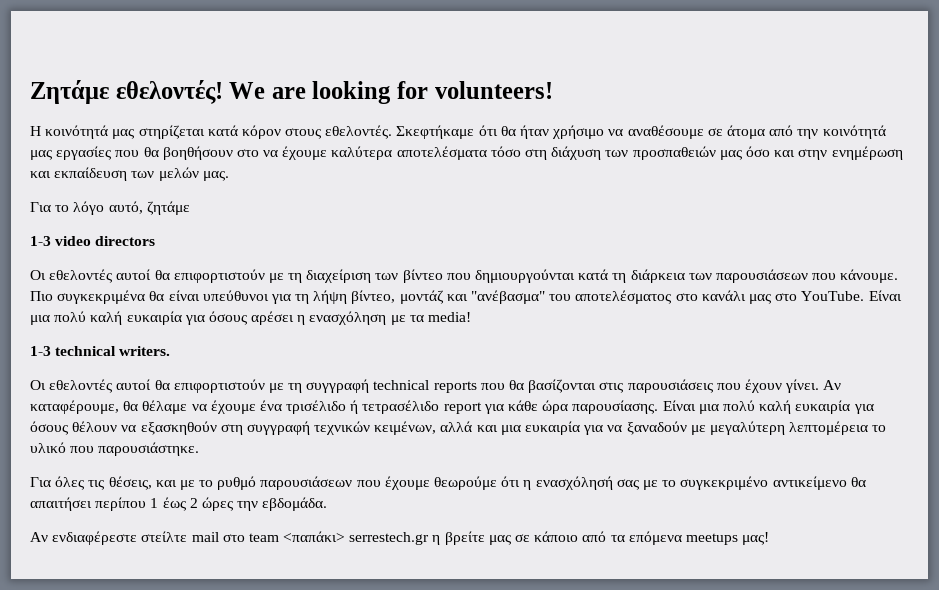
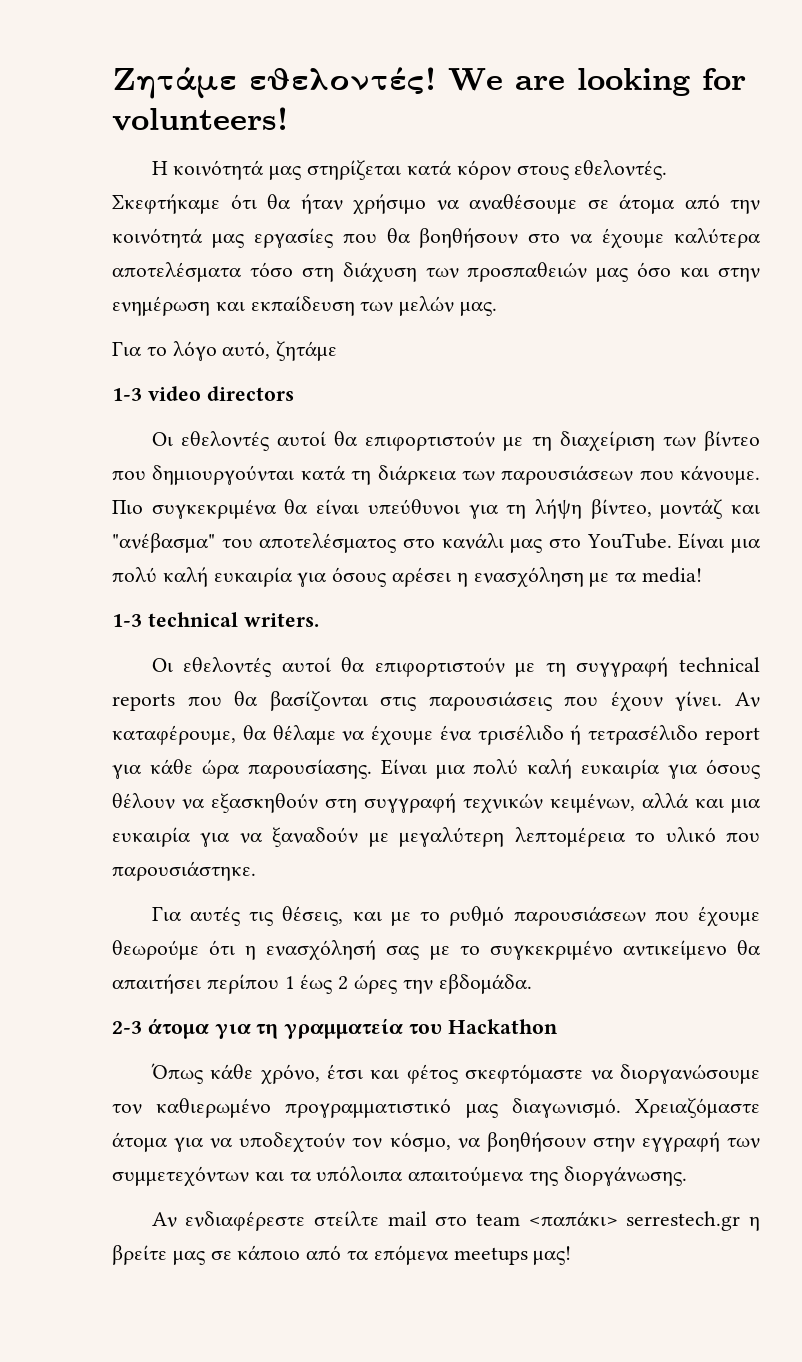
[55,476,85,490] όλες -> [189,906,240,926] αυτές
(328, 504) none -> [112,1018,558,1039] [150,1063,760,1085] [112,1098,760,1118] [112,1132,761,1153] [112,1166,687,1187] // 2-3 άτομα για τη γραμματεία του Hackathon // Όπως κάθε χρόνο, έτσι και φέτος σκεφτόμαστε να διοργανώσουμε τον καθιερωμένο προγραμματιστικό μας διαγωνισμό. Χρειαζόμαστε άτομα για να υποδεχτούν τον κόσμο, να βοηθήσουν στην εγγραφή των συμμετεχόντων και τα υπόλοιπα απαιτούμενα της διοργάνωσης.

